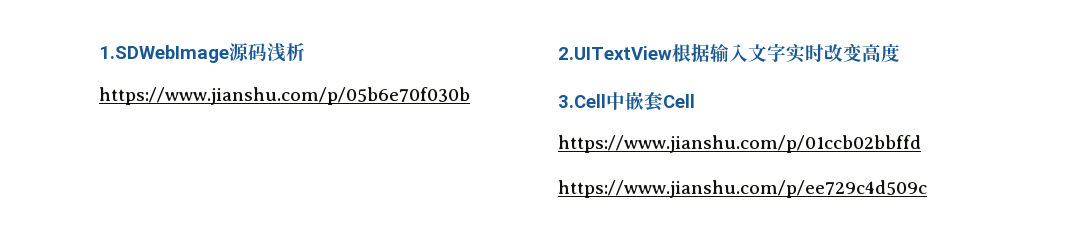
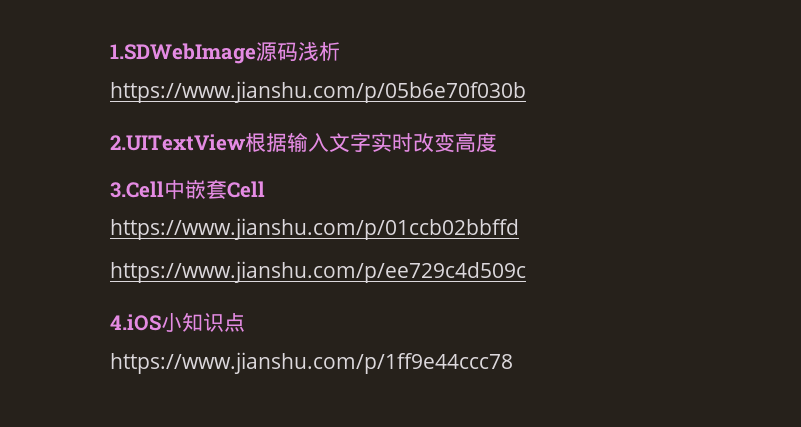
(927, 189) none -> [110,313,245,332] [110,352,513,374] // 4.iOS小知识点 // https://www.jianshu.com/p/1ff9e44ccc78

